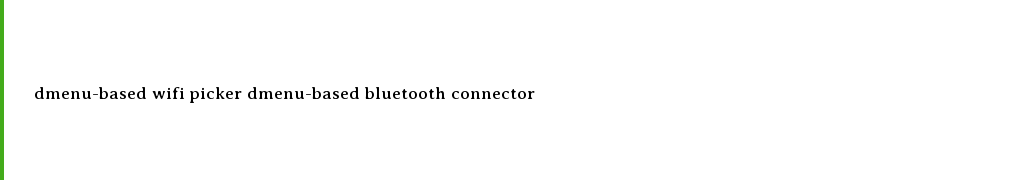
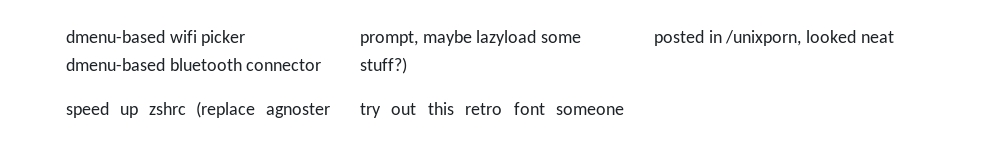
(535, 94) none -> [66,101,330,118] [360,30,582,46] [360,57,407,74] [360,102,624,118] [654,30,894,46] // speed up zshrc (replace agnoster prompt, maybe lazyload some stuff?) // try out this retro font someone posted in /unixporn, looked neat

